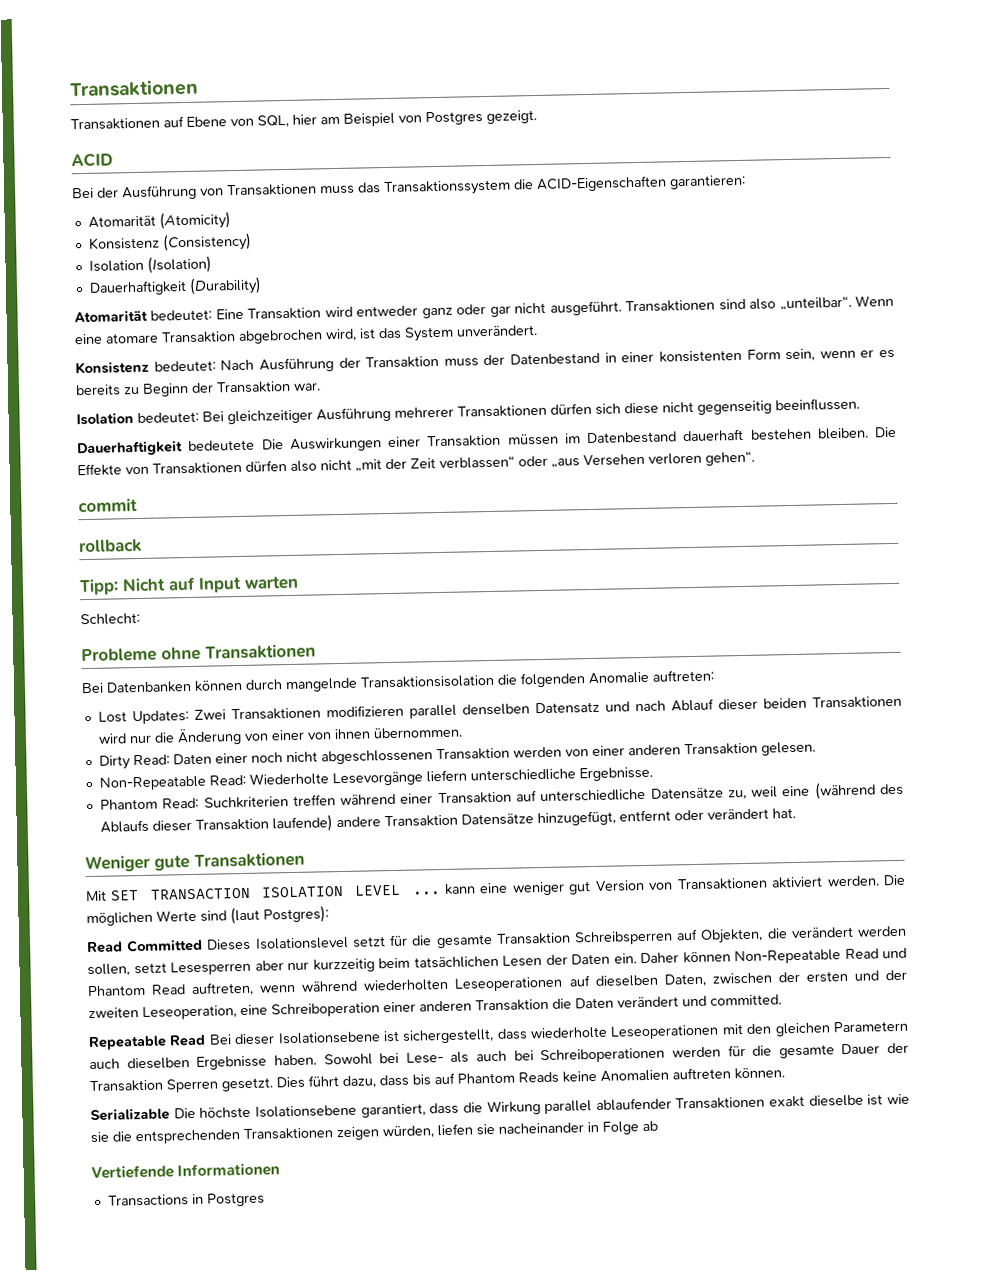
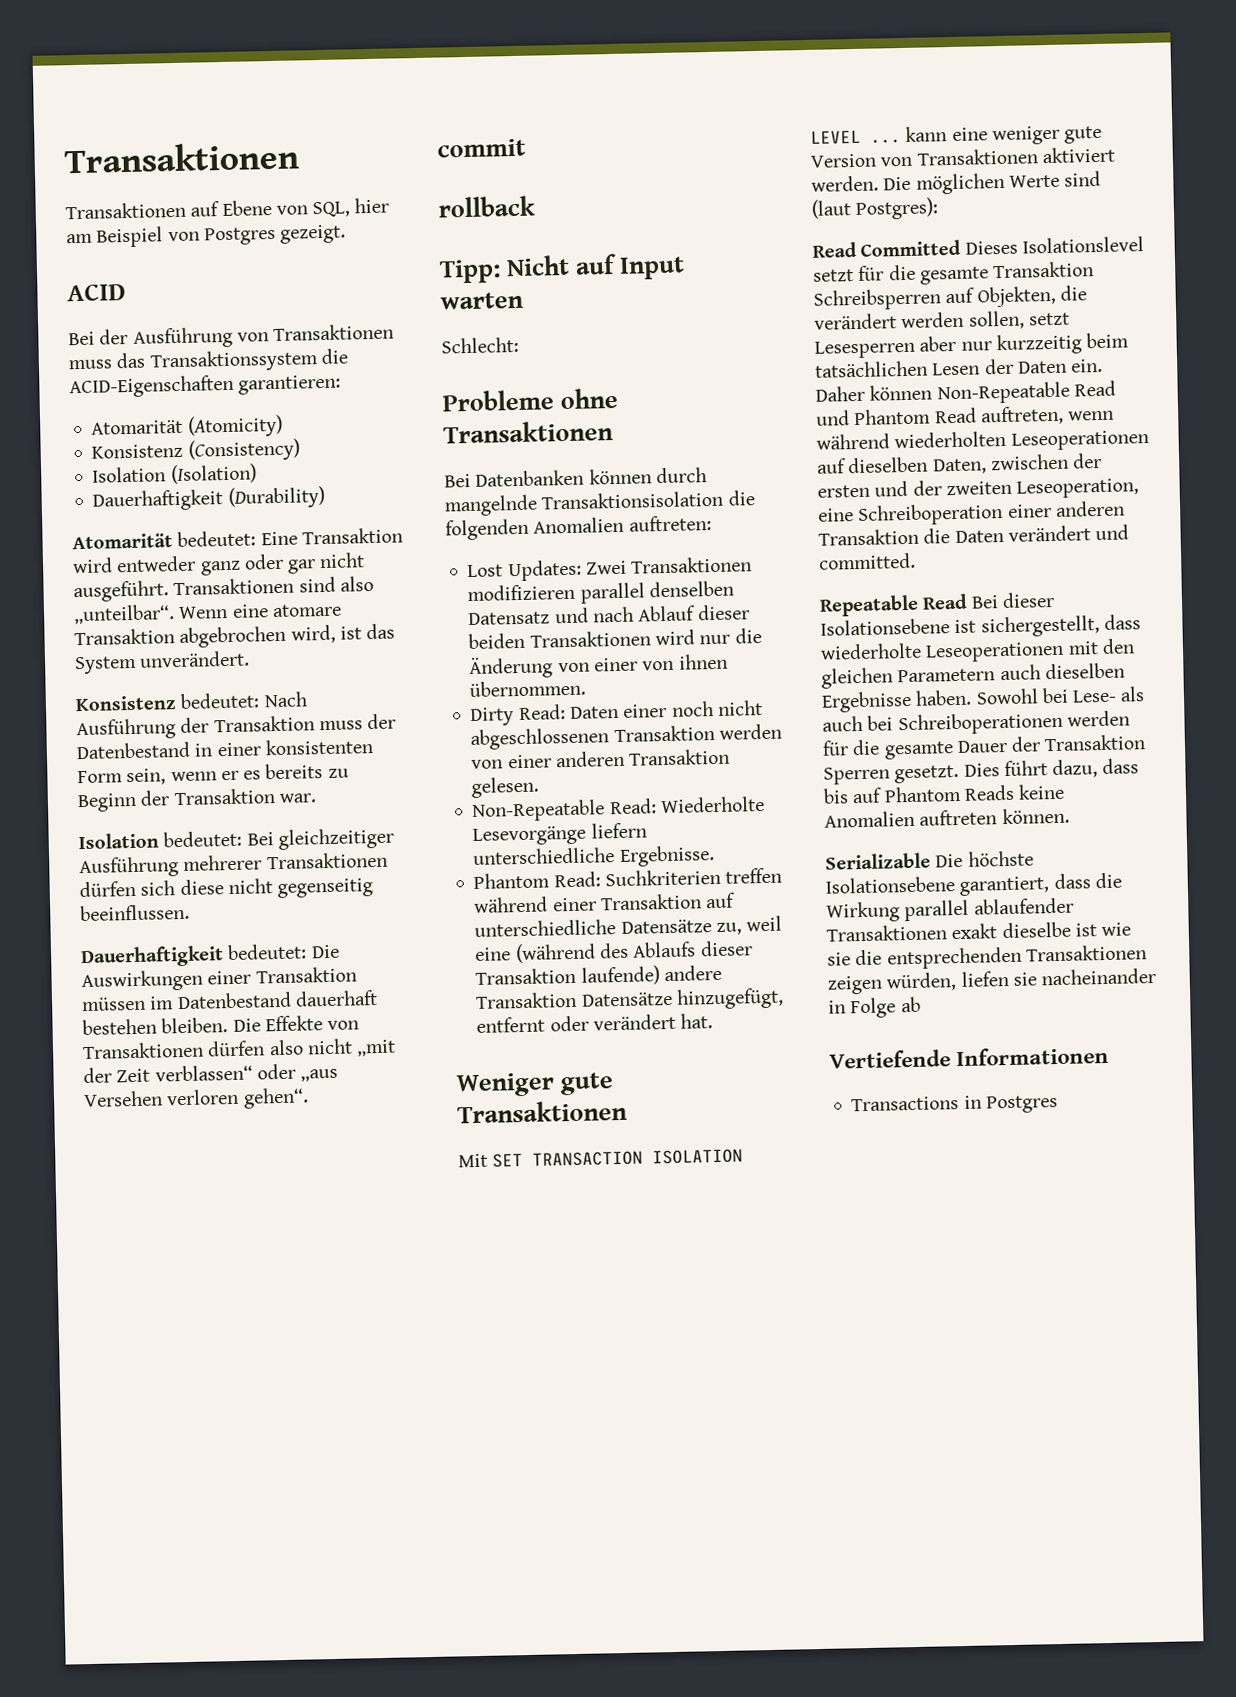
[188,439,256,451] bedeutete -> [227,943,308,961] bedeutet:
[588,671,649,685] Anomalie -> [533,516,625,534] Anomalien
[568,881,592,895] gut -> [1064,125,1103,144] gute

